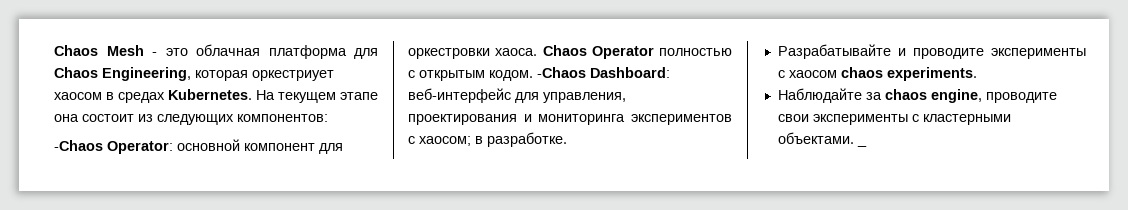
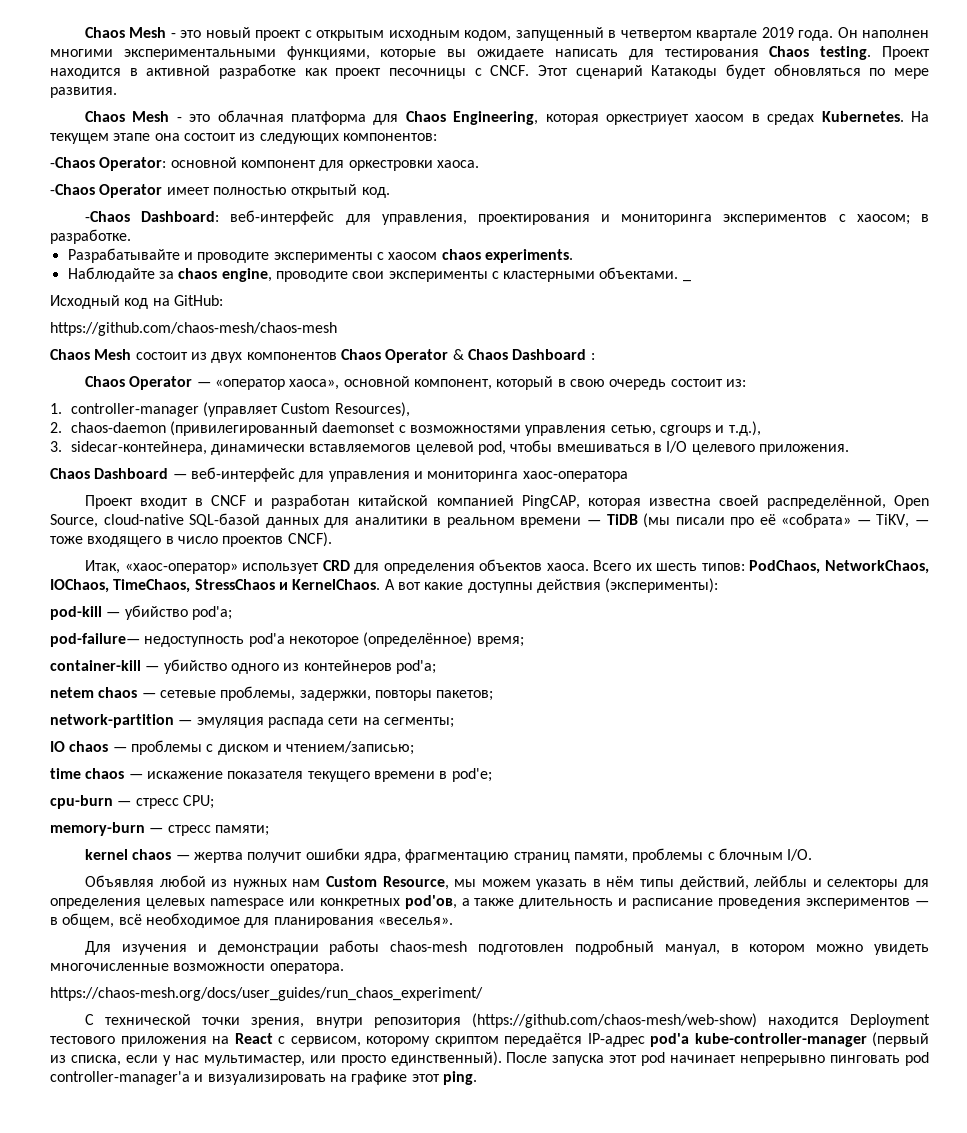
[54,45,188,56] Chaos Mesh - это -> [85,27,930,41] [50,46,931,60] [50,64,929,79] [50,87,117,98] [85,111,211,122] Chaos Mesh - это новый проект с открытым исходным кодом, запущенный в четвертом квартале 2019 года. Он наполнен многими экспериментальными функциями, которые вы ожидаете написать для тестирования Chaos testing. Проект находится в активной разработке как проект песочницы с CNCF. Этот сценарий Катакоды будет обновляться по мере развития. // Chaos Mesh - это
[542,45,732,59] [408,70,533,81] Chaos Operator полностью с открытым кодом. -> [50,184,390,198] // -Chaos Operator имеет полностью открытый код. //
(867, 145) none -> [50,295,223,309] [50,322,337,336] [50,349,595,363] [85,376,746,390] [50,402,410,417] [50,421,761,436] [50,440,850,455] [50,467,628,482] [85,494,930,509] [50,513,929,528] [50,532,332,547] [85,559,930,574] [50,578,719,593] [50,605,232,620] [50,632,524,647] [50,659,436,674] [50,686,494,701] [50,714,454,728] [50,740,415,755] [50,768,492,782] [50,795,214,809] [50,822,269,836] [85,848,813,863] [85,875,930,890] [50,895,929,909] [50,913,453,928] [85,940,929,955] [50,963,344,974] [50,987,483,1001] [85,1013,931,1028] [50,1032,929,1047] [50,1051,929,1066] [50,1071,477,1085] // Исходный код на GitHub: // https://github.com/chaos-mesh/chaos-mesh // Chaos Mesh состоит из двух компонентов Chaos Operator & Chaos Dashboard : // Chaos Operator — «оператор хаоса», основной компонент, который в свою очередь состоит из: // 1. controller-manager (управляет Custom Resources), // 2. chaos-daemon (привилегированный daemonset с возможностями управления сетью, cgroups и т.д.), // 3. sidecar-контейнера, динамически вставляемогов целевой pod, чтобы вмешиваться в I/O целевого приложения. // Chaos Dashboard — веб-интерфейс для управления и мониторинга хаос-оператора // Проект входит в CNCF и разработан китайской компанией PingCAP, которая известна своей распределённой, Open Source, cloud-native SQL-базой данных для аналитики в реальном времени — TiDB (мы писали про её «собрата» — TiKV, — тоже входящего в число проектов CNCF). // Итак, «хаос-оператор» использует CRD для определения объектов хаоса. Всего их шесть типов: PodChaos, NetworkChaos, IOChaos, TimeChaos, StressChaos и KernelChaos. А вот какие доступны действия (эксперименты): // pod-kill — убийство pod'а; // pod-failure— недоступность pod'а некоторое (определённое) время; // container-kill — убийство одного из контейнеров pod'а; // netem chaos — сетевые проблемы, задержки, повторы пакетов; // network-partition — эмуляция распада сети на сегменты; // IO chaos — проблемы с диском и чтением/записью; // time chaos — искажение показателя текущего времени в pod'е; // cpu-burn — стресс CPU; // memory-burn — стресс памяти; // kernel chaos — жертва получит ошибки ядра, фрагментацию страниц памяти, проблемы с блочным I/O. // Объявляя любой из нужных нам Custom Resource, мы можем указать в нём типы действий, лейблы и селекторы для определения целевых namespace или конкретных pod'ов, а также длительность и расписание проведения экспериментов — в общем, всё необходимое для планирования «веселья». // Для изучения и демонстрации работы chaos-mesh подготовлен подробный мануал, в котором можно увидеть многочисленные возможности оператора. // https://chaos-mesh.org/docs/user_guides/run_chaos_experiment/ // С технической точки зрения, внутри репозитория (https://github.com/chaos-mesh/web-show) находится Deployment тестового приложения на React с сервисом, которому скриптом передаётся IP-адрес pod'а kube-controller-manager (первый из списка, если у нас мультимастер, или просто единственный). После запуска этот pod начинает непрерывно пинговать pod controller-manager'а и визуализировать на графике этот ping.

